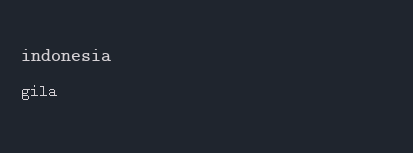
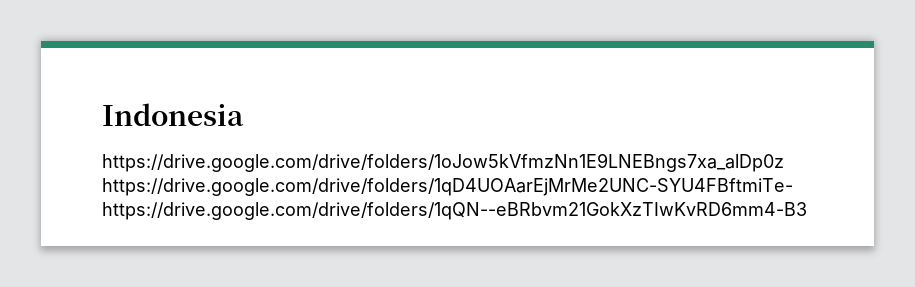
[21,49,111,62] [21,84,57,100] indonesia // gila -> [102,103,244,126] [102,153,784,172] [102,178,793,196] [102,202,807,220] Indonesia // https://drive.google.com/drive/folders/1oJow5kVfmzNn1E9LNEBngs7xa_alDp0z https://drive.google.com/drive/folders/1qD4UOAarEjMrMe2UNC-SYU4FBftmiTe- https://drive.google.com/drive/folders/1qQN--eBRbvm21GokXzTIwKvRD6mm4-B3

